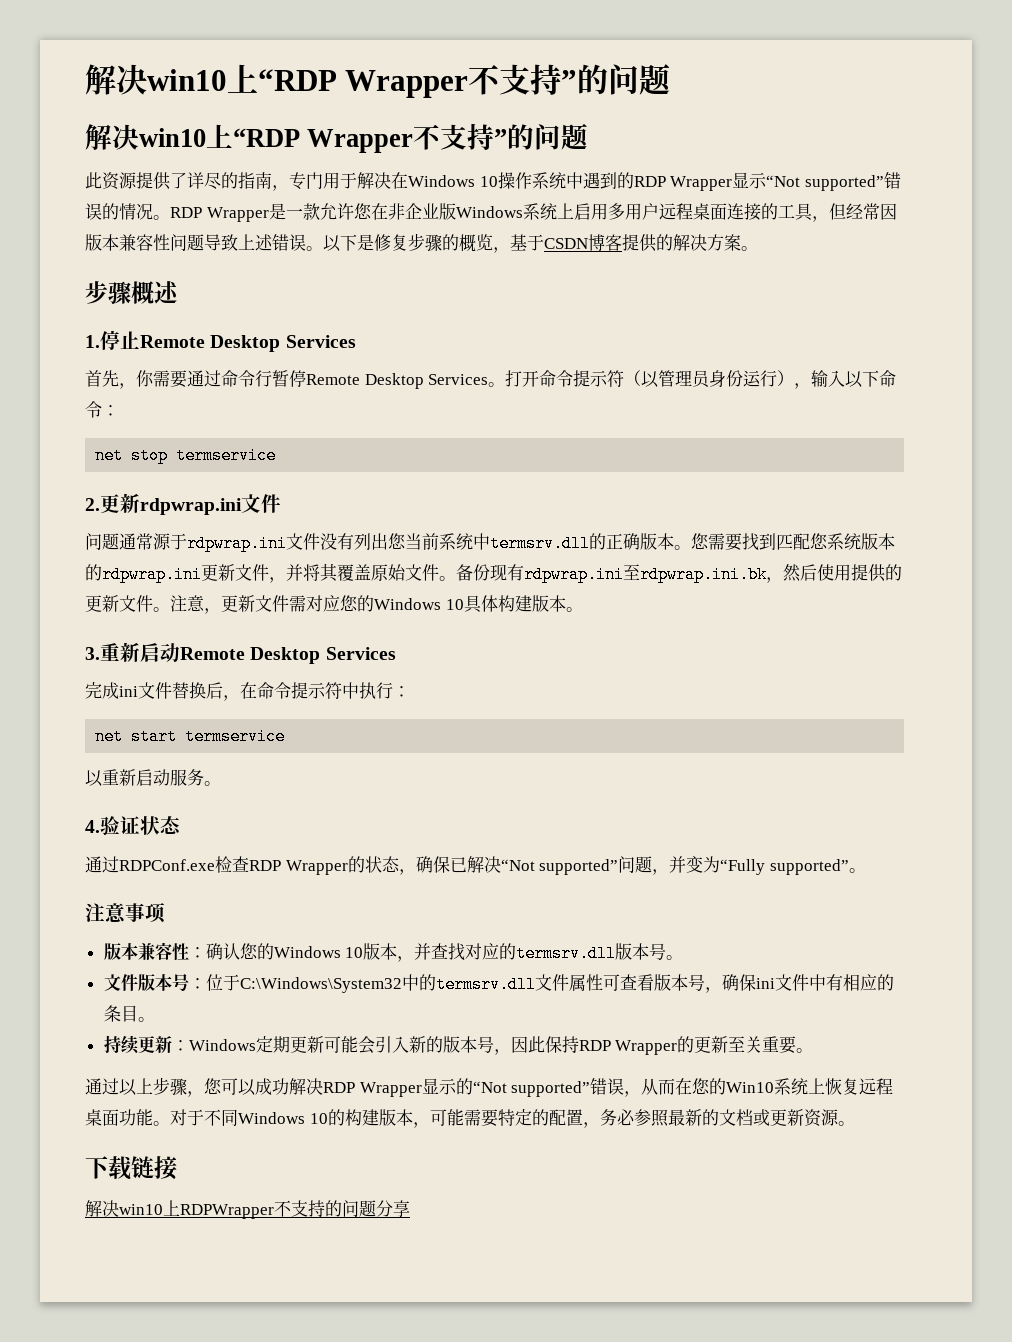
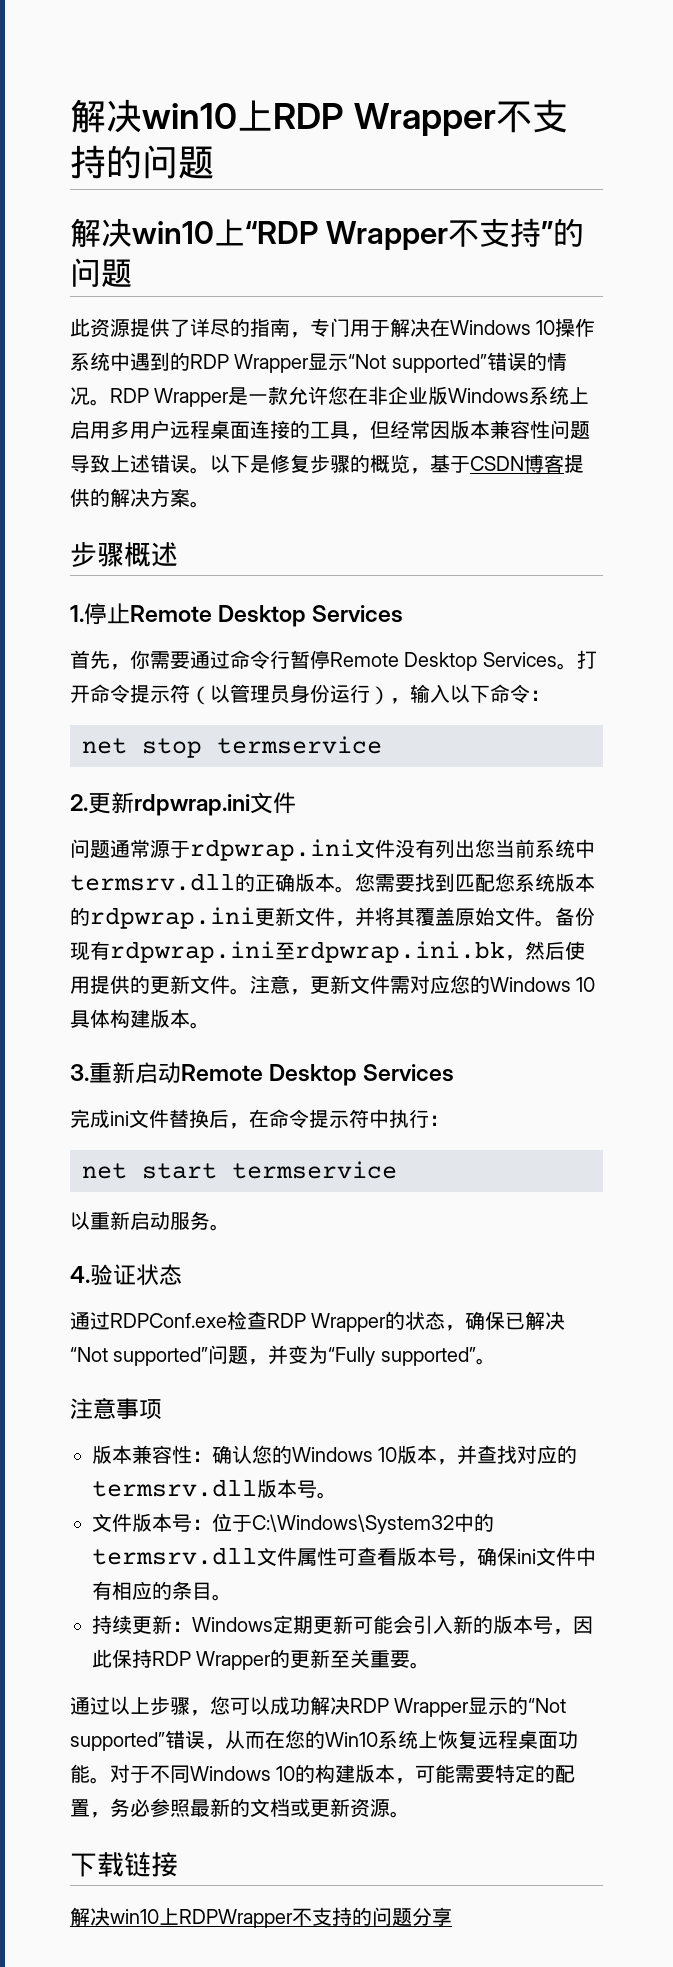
[85,64,578,98] 解决win10上“RDP Wrapper不支持” -> [70,99,568,136] [70,145,106,179] 解决win10上RDP Wrapper不支持

